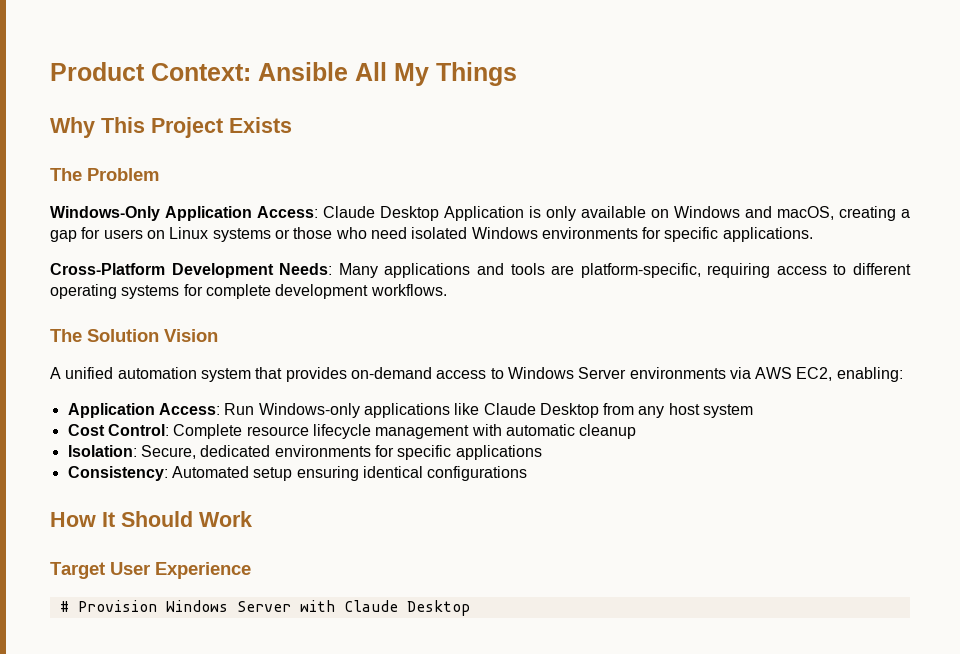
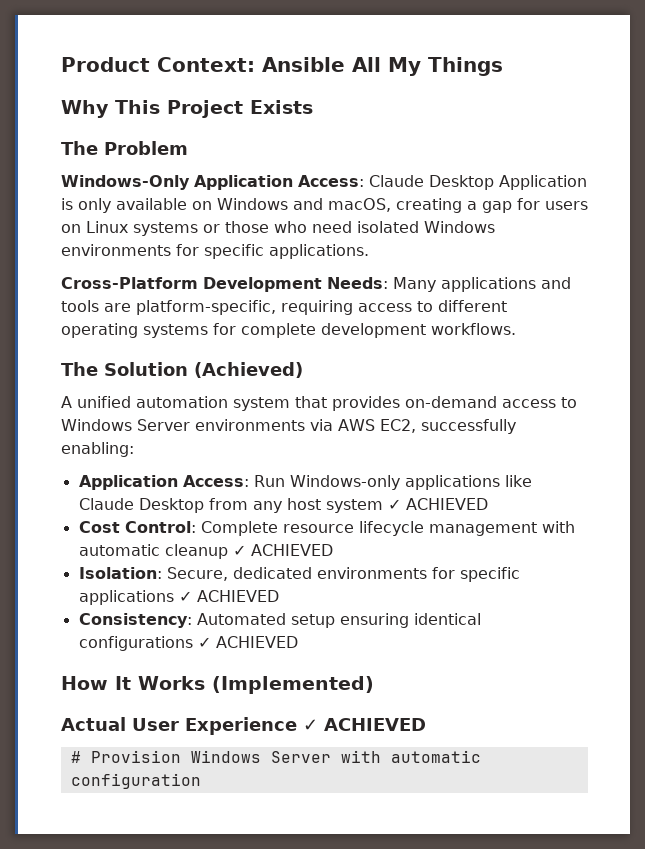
[164,329,218,342] Vision -> [194,362,303,378] (Achieved)
(833, 374) none -> [420,419,516,434] successfully
(754, 411) none -> [387,498,488,510] ✓ ACHIEVED
(637, 431) none -> [232,544,333,556] ✓ ACHIEVED
(542, 452) none -> [178,590,279,602] ✓ ACHIEVED
(528, 473) none -> [197,636,298,648] ✓ ACHIEVED
[121,511,252,527] [50,562,105,579] Should Work // Target -> [138,676,374,694] [61,717,126,731] Works (Implemented) // Actual
(251, 570) none -> [303,718,426,731] ✓ ACHIEVED
[343,600,470,616] Claude Desktop -> [390,750,481,763] [70,773,201,789] automatic configuration

